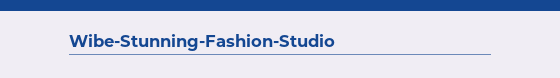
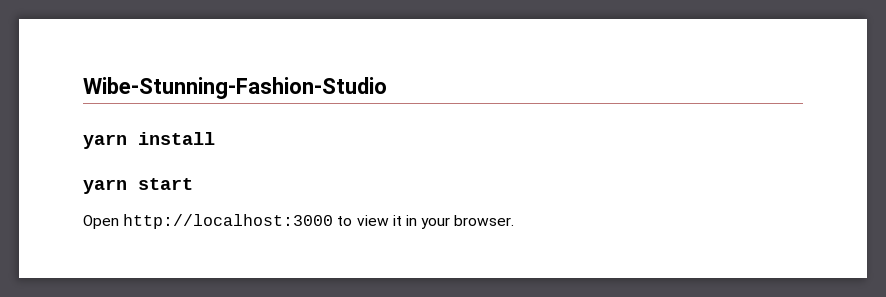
(335, 42) none -> [83,132,215,149] [83,178,193,194] [83,214,515,229] // yarn install // yarn start // Open http://localhost:3000 to view it in your browser.

